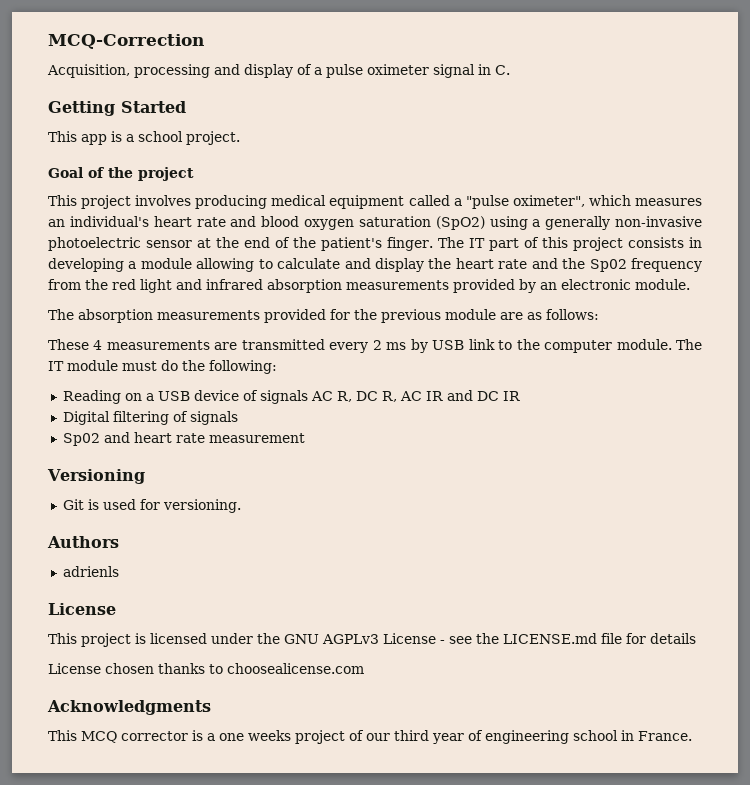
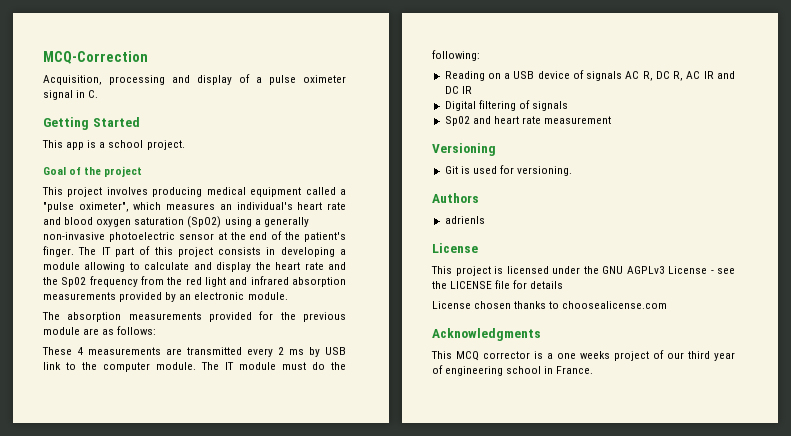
[503,633,597,644] LICENSE.md -> [450,281,493,289] LICENSE

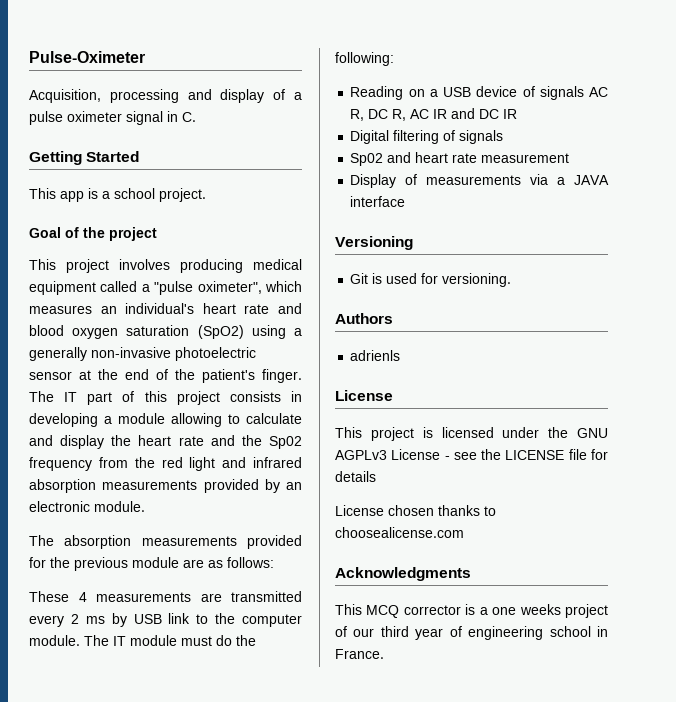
[43,51,148,64] MCQ-Correction -> [29,51,145,63] Pulse-Oximeter
(612, 120) none -> [350,174,609,188] [350,196,406,207] // Display of measurements via a JAVA interface

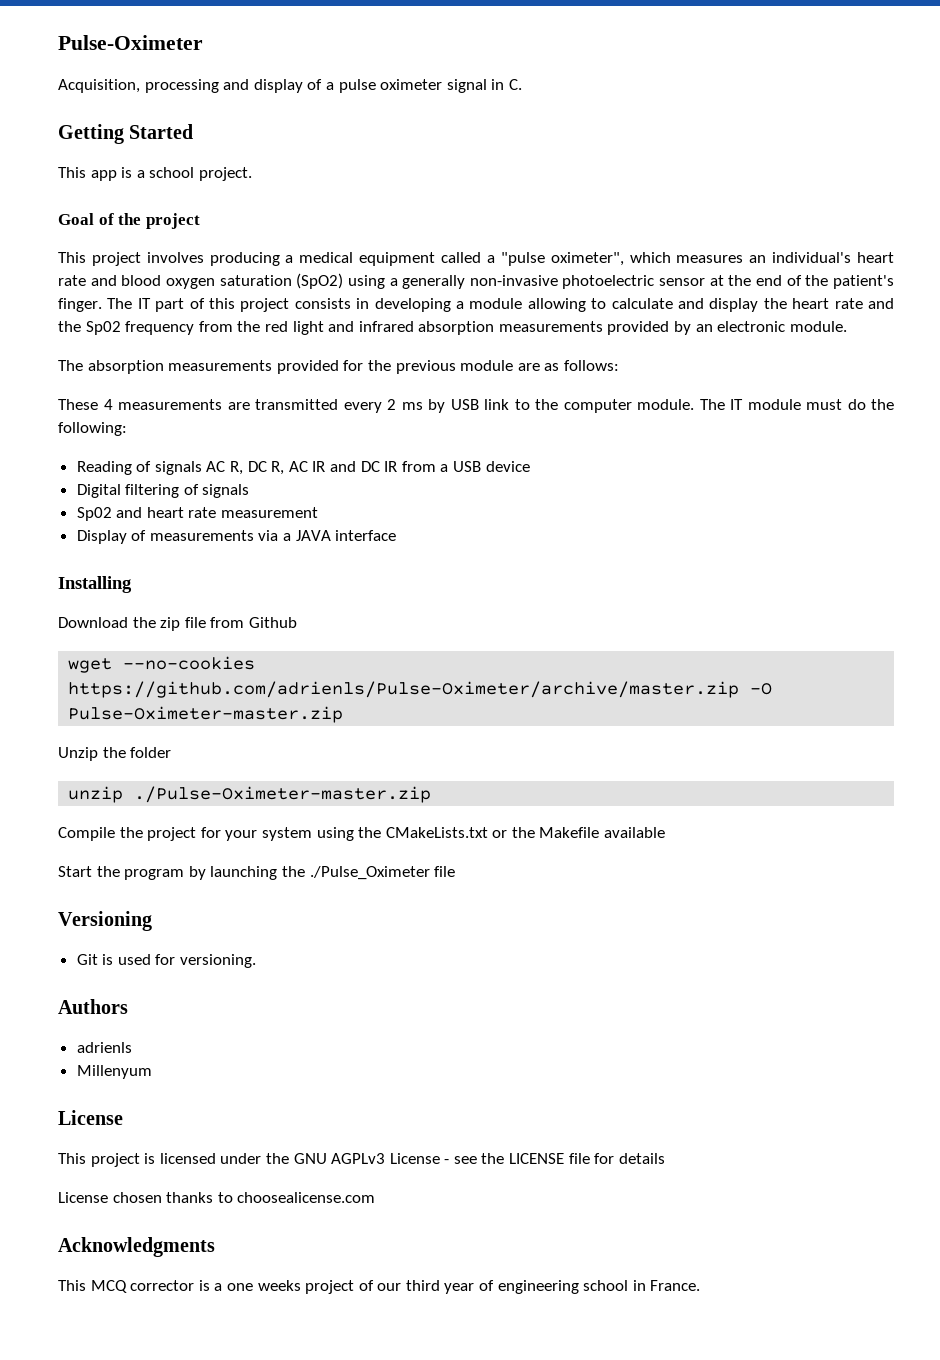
(243, 266) none -> [285,255,294,263] a
[408,86,518,97] on a USB device -> (132, 468) none
(518, 114) none -> [401,461,530,472] from a USB device
(406, 201) none -> [58,576,132,593] [58,617,297,631] [68,656,256,673] [68,681,773,698] [68,706,344,723] [58,747,172,761] [68,786,432,803] [58,827,666,841] [58,866,456,880] // Installing // Download the zip file from Github // wget --no-cookies https://github.com/adrienls/Pulse-Oximeter/archive/master.zip -O Pulse-Oximeter-master.zip // Unzip the folder // unzip ./Pulse-Oximeter-master.zip // Compile the project for your system using the CMakeLists.txt or the Makefile available // Start the program by launching the ./Pulse_Oximeter file
(401, 355) none -> [76,1065,152,1079] // Millenyum

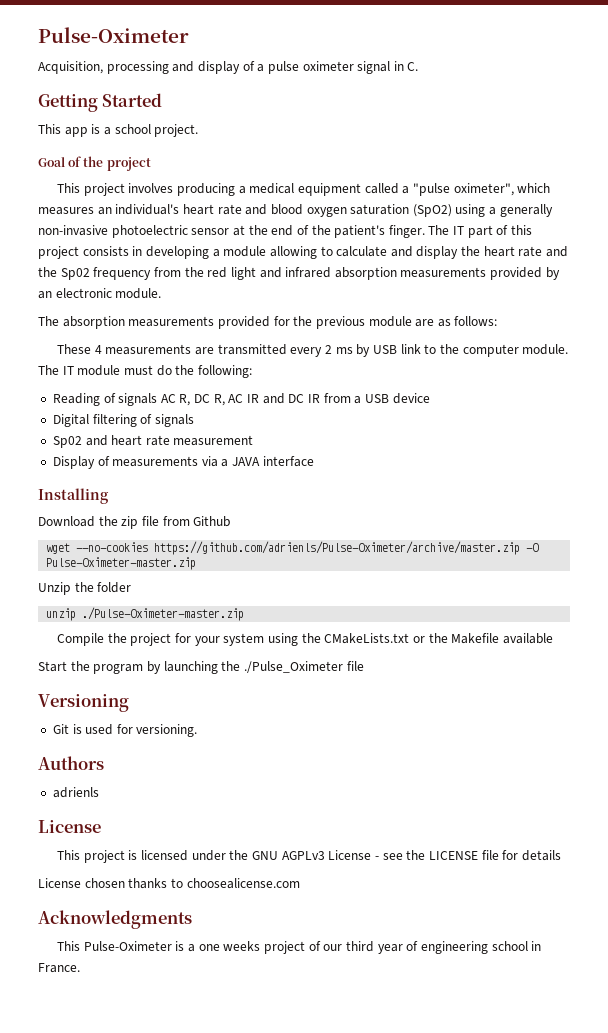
[76,1065,152,1079] // Millenyum -> (99, 792) none
[90,1280,195,1293] MCQ corrector -> [83,941,172,951] Pulse-Oximeter

